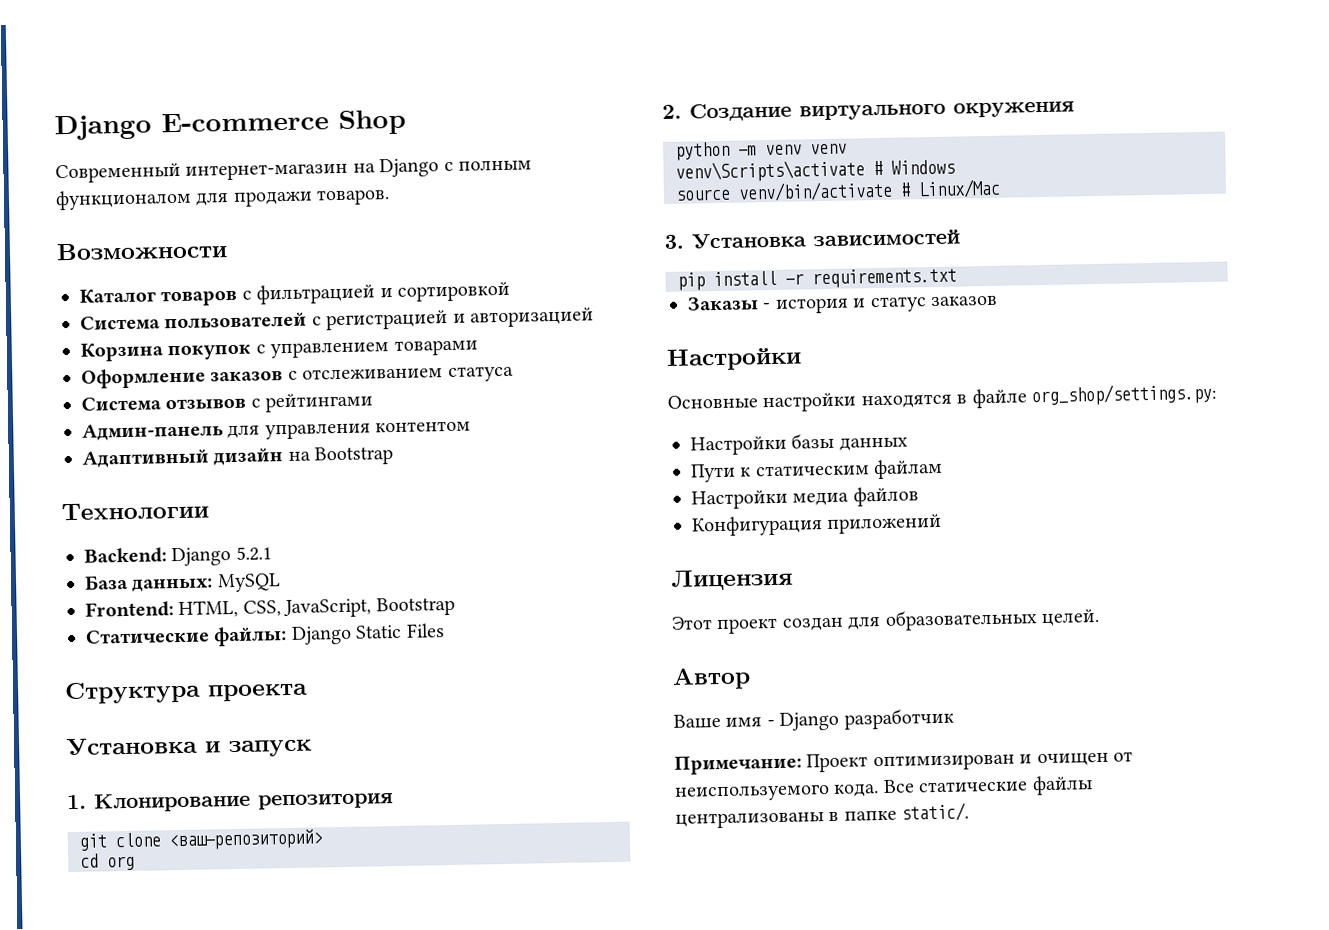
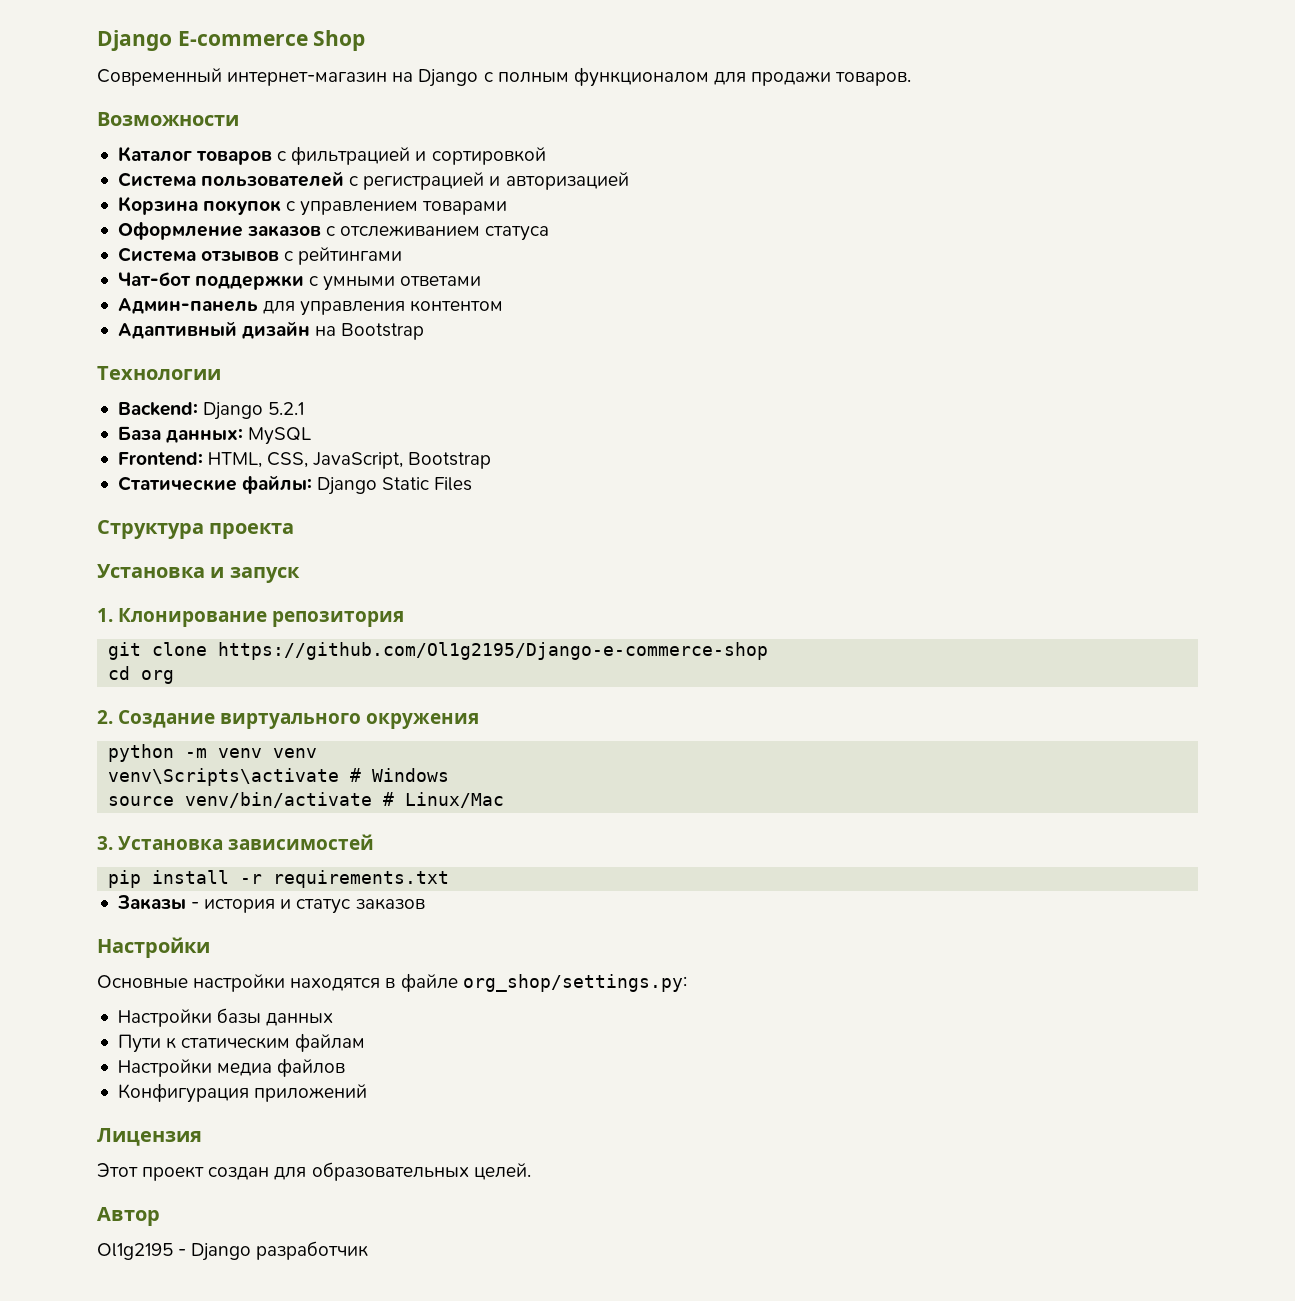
(374, 402) none -> [117,272,482,291] // Чат-бот поддержки с умными ответами
[169,828,324,851] <ваш-репозиторий> -> [218,642,769,660] https://github.com/Ol1g2195/Django-e-commerce-shop
[673,714,763,729] Ваше имя -> [97,1243,173,1260] Ol1g2195
[674,751,1133,775] [674,775,1093,802] [675,802,970,829] // Примечание: Проект оптимизирован и очищен от неиспользуемого кода. Все статические файлы централизованы в папке static/. -> (369, 1250) none

